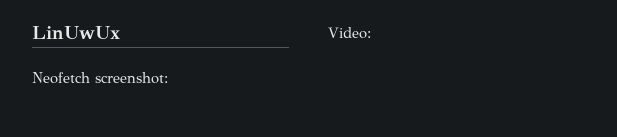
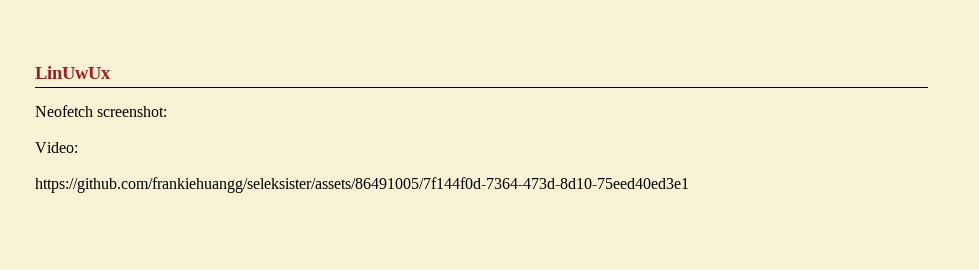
(371, 33) none -> [35,177,689,193] // https://github.com/frankiehuangg/seleksister/assets/86491005/7f144f0d-7364-473d-8d10-75eed40ed3e1

